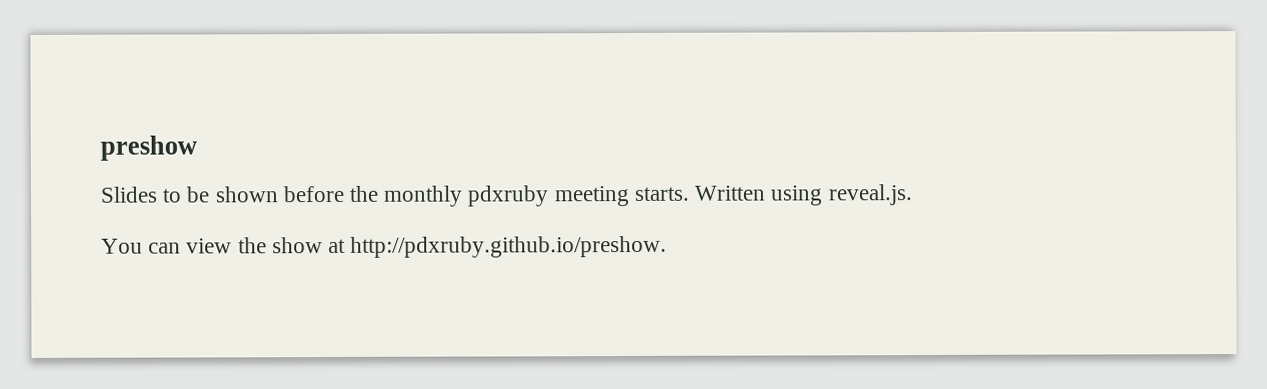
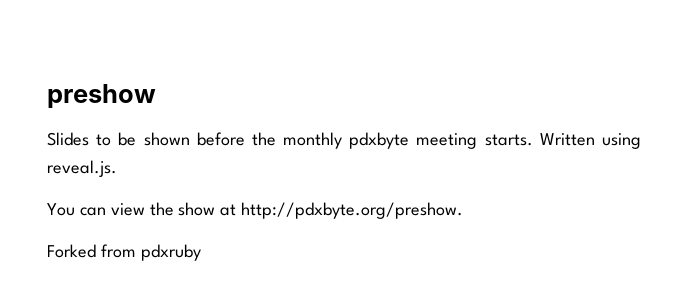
[467,185,550,207] pdxruby -> [349,132,410,149] pdxbyte
[350,235,668,258] http://pdxruby.github.io/preshow. -> [241,202,464,219] [47,244,201,261] http://pdxbyte.org/preshow. // Forked from pdxruby

